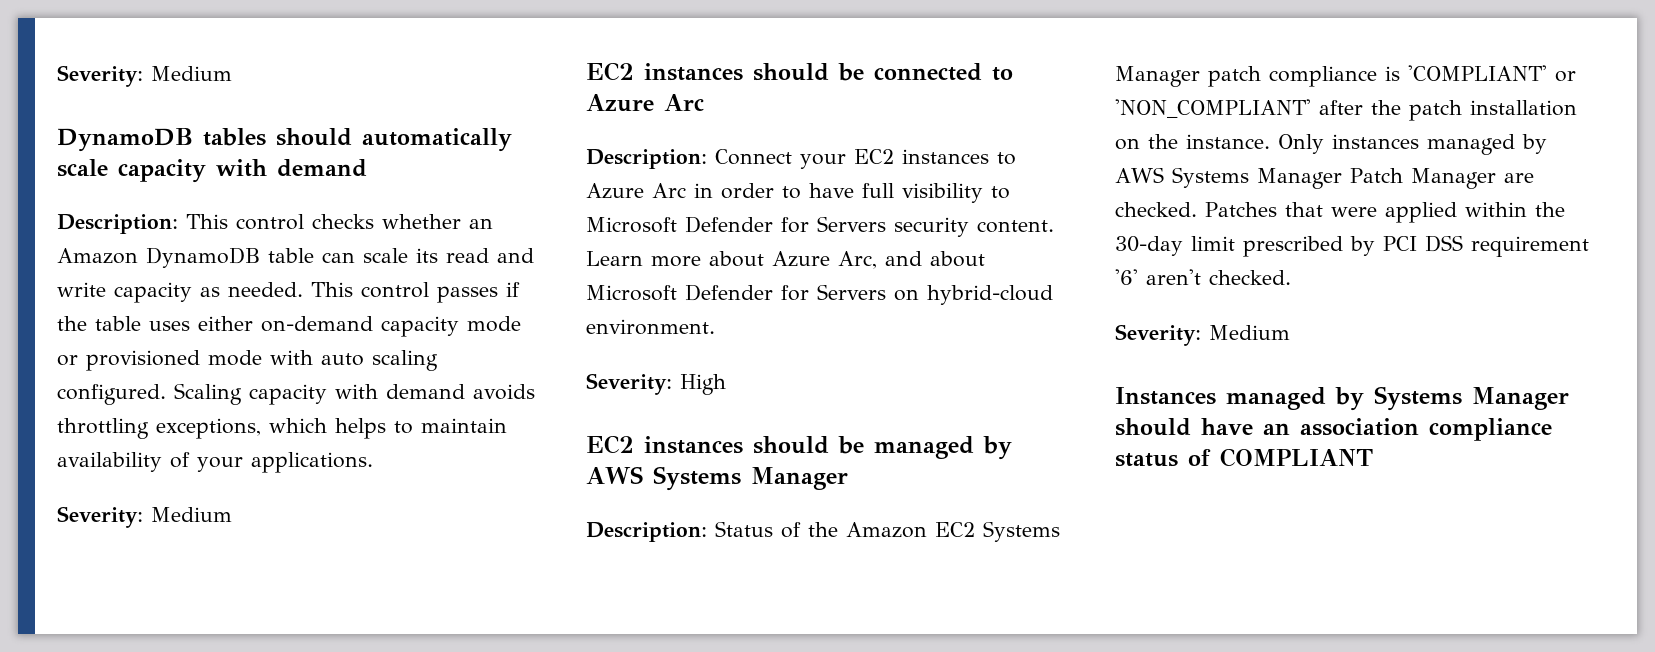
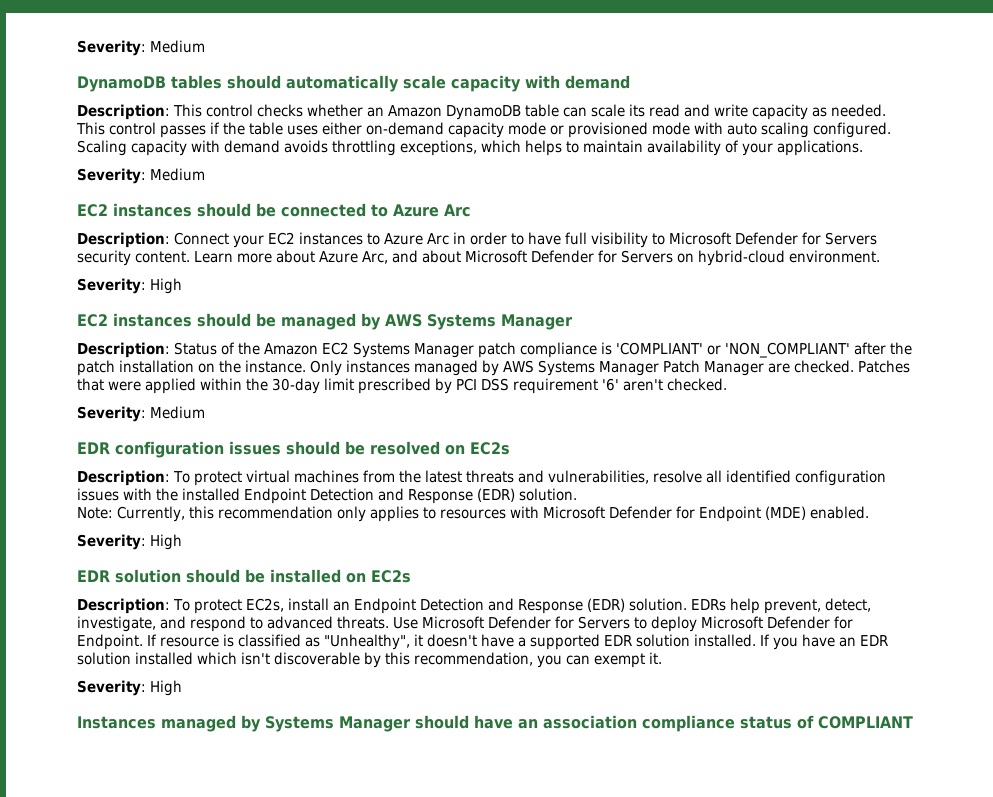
(1290, 332) none -> [77,441,510,458] [77,470,886,486] [77,488,577,504] [77,506,869,522] [77,534,182,550] [77,569,411,583] [77,598,871,614] [77,616,853,632] [77,634,888,650] [77,652,662,668] [77,680,182,696] // EDR configuration issues should be resolved on EC2s // Description: To protect virtual machines from the latest threats and vulnerabilities, resolve all identified configuration issues with the installed Endpoint Detection and Response (EDR) solution. // Note: Currently, this recommendation only applies to resources with Microsoft Defender for Endpoint (MDE) enabled. // Severity: High // EDR solution should be installed on EC2s // Description: To protect EC2s, install an Endpoint Detection and Response (EDR) solution. EDRs help prevent, detect, investigate, and respond to advanced threats. Use Microsoft Defender for Servers to deploy Microsoft Defender for Endpoint. If resource is classified as "Unhealthy", it doesn't have a supported EDR solution installed. If you have an EDR solution installed which isn't discoverable by this recommendation, you can exempt it. // Severity: High

